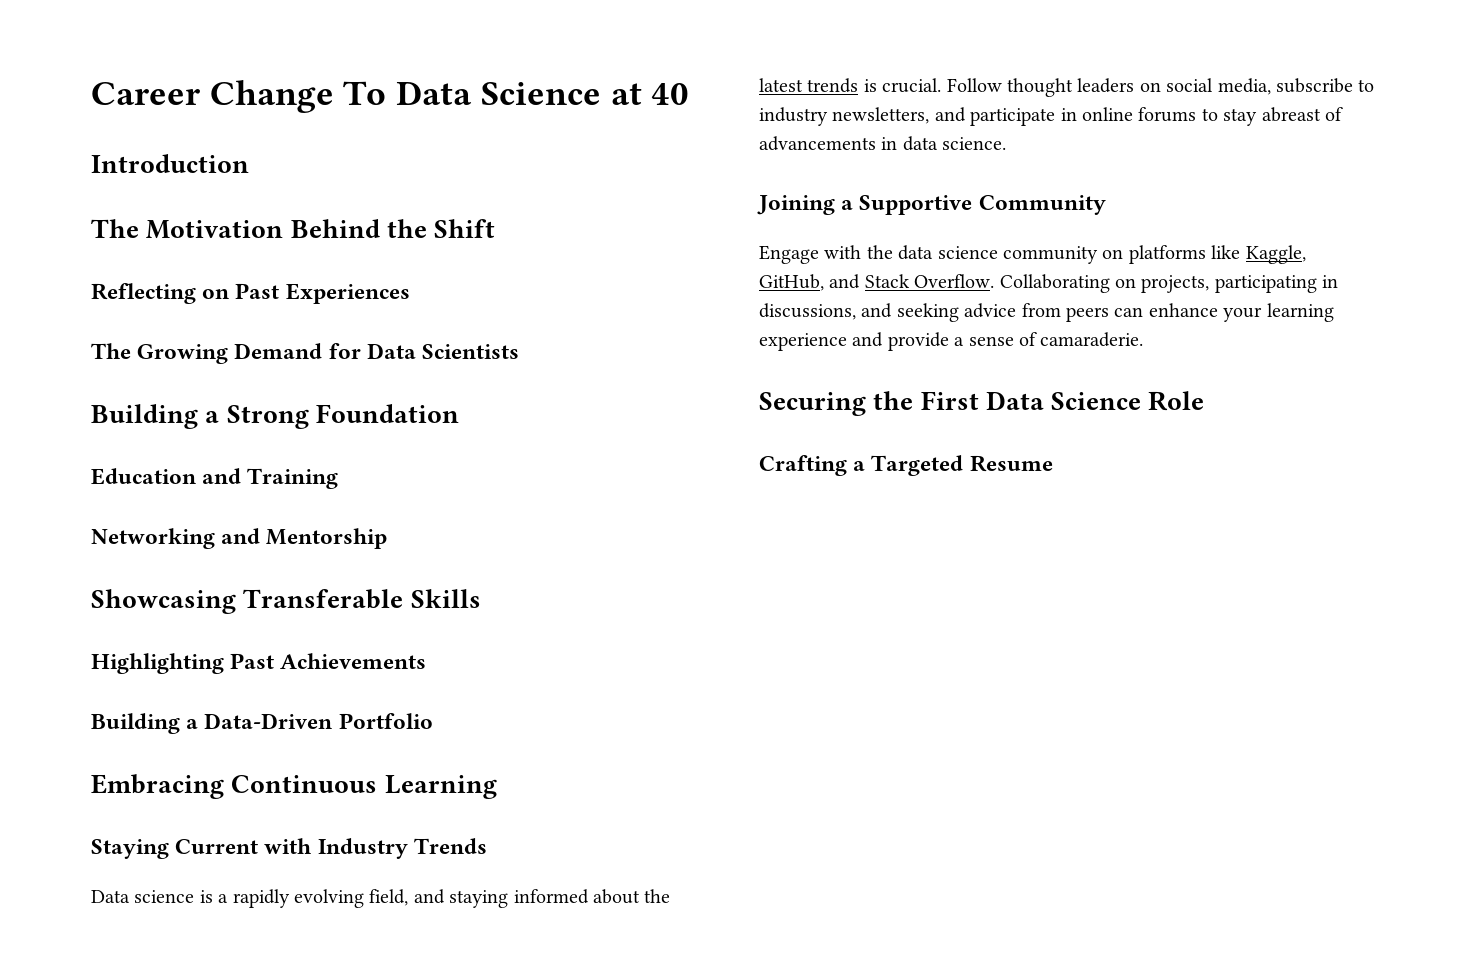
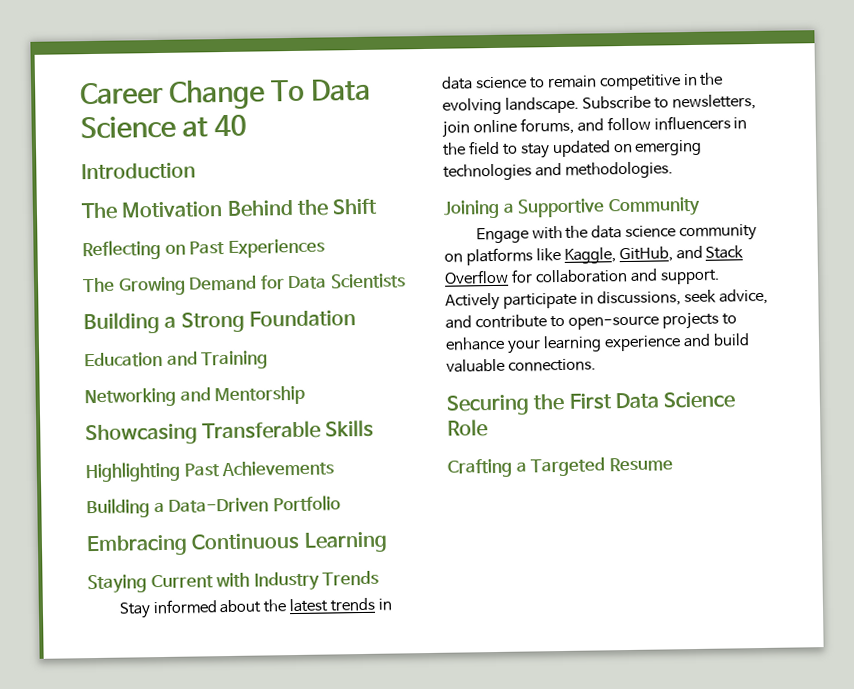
[91,889,509,908] Data science is a rapidly evolving field, and staying -> [118,602,151,619] Stay
[863,78,1375,97] [759,107,1343,126] [759,136,1007,151] is crucial. Follow thought leaders on social media, subscribe to industry newsletters, and participate in online forums to stay abreast of advancements in data science. -> [378,598,393,611] [441,72,724,91] [442,94,756,115] [442,115,748,138] [442,139,703,159] [443,161,673,181] in data science to remain competitive in the evolving landscape. Subscribe to newsletters, join online forums, and follow influencers in the field to stay updated on emerging technologies and methodologies.
[914,274,1339,293] [759,303,1144,322] Overflow. Collaborating on projects, participating in discussions, and seeking advice from peers can -> [444,268,720,285] [445,288,768,311] [445,311,737,330] Overflow for collaboration and support. Actively participate in discussions, seek advice, and contribute to open-source projects to
[887,332,1144,351] provide a sense of camaraderie. -> [712,333,750,346] [446,358,596,373] build valuable connections.

